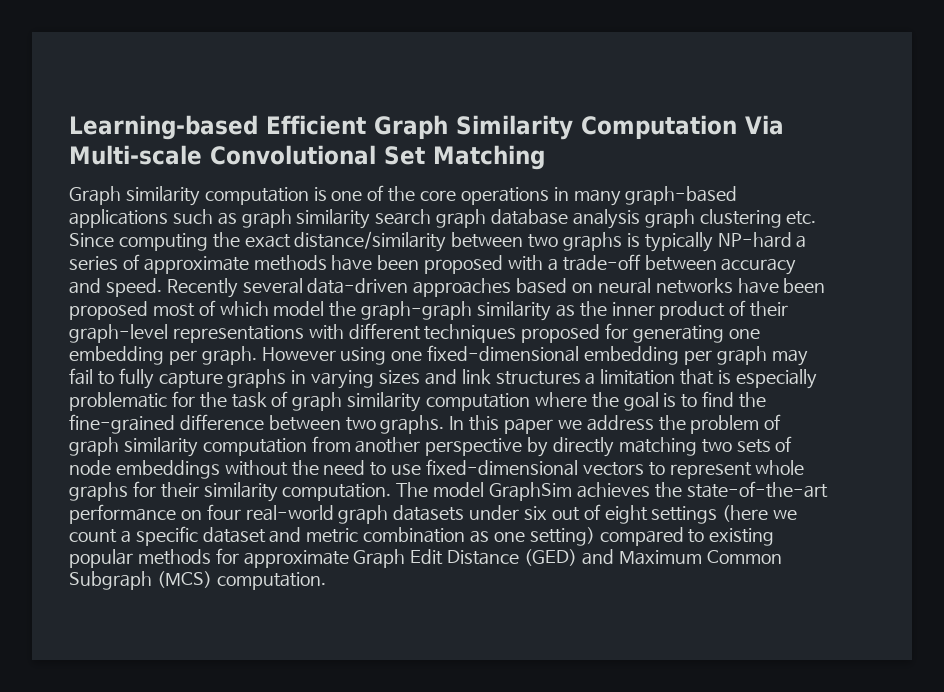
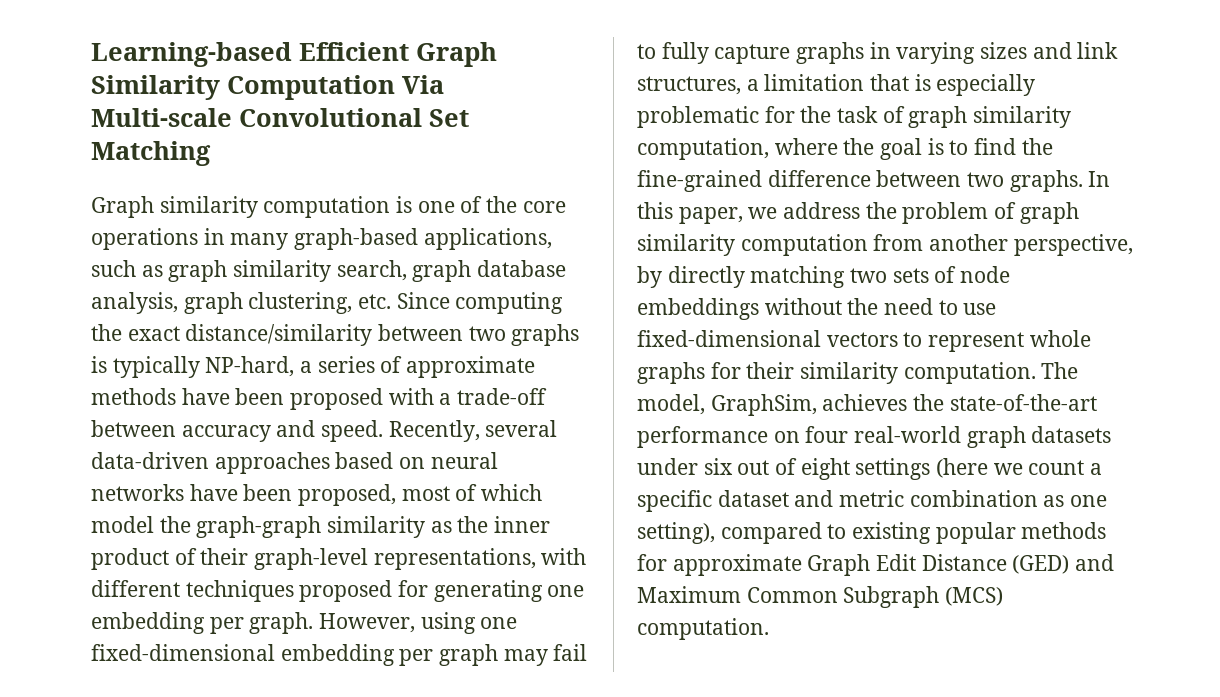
[69,209,168,228] applications -> [423,228,552,250] applications,
[375,209,432,225] search -> [336,260,407,281] search,
[572,209,782,229] analysis graph clustering -> [91,292,353,314] analysis, graph clustering,
[717,232,792,248] NP-hard -> [205,356,295,377] NP-hard,
[166,278,238,298] Recently -> [388,420,480,442] Recently,
[69,301,148,320] proposed -> [298,484,397,506] proposed,
[172,325,304,343] representations -> [373,548,536,570] representations,
[261,347,336,361] However -> [319,613,416,633] However,
[495,371,581,385] structures -> [637,76,741,95] structures,
[426,393,531,411] computation -> [637,138,769,160] computation,
[504,418,554,434] paper -> [678,207,743,224] paper,
[425,438,523,456] perspective -> [1013,234,1133,256] perspective,
[433,482,573,501] model GraphSim -> [637,394,817,416] model, GraphSim,
[529,527,595,546] setting) -> [637,522,715,544] setting),

